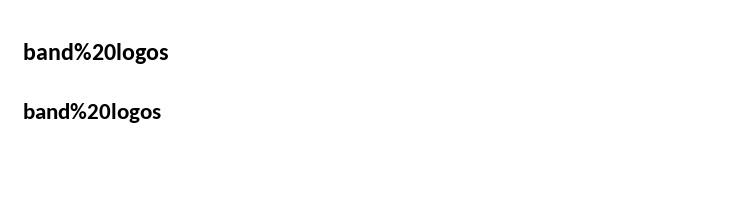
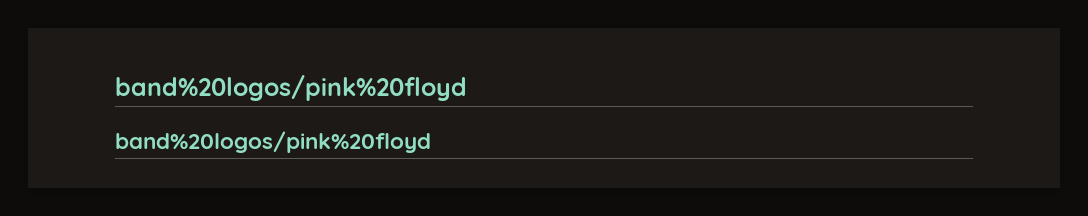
[23,43,169,64] [23,103,161,123] band%20logos // band%20logos -> [115,75,467,101] [115,131,431,153] band%20logos/pink%20floyd // band%20logos/pink%20floyd

